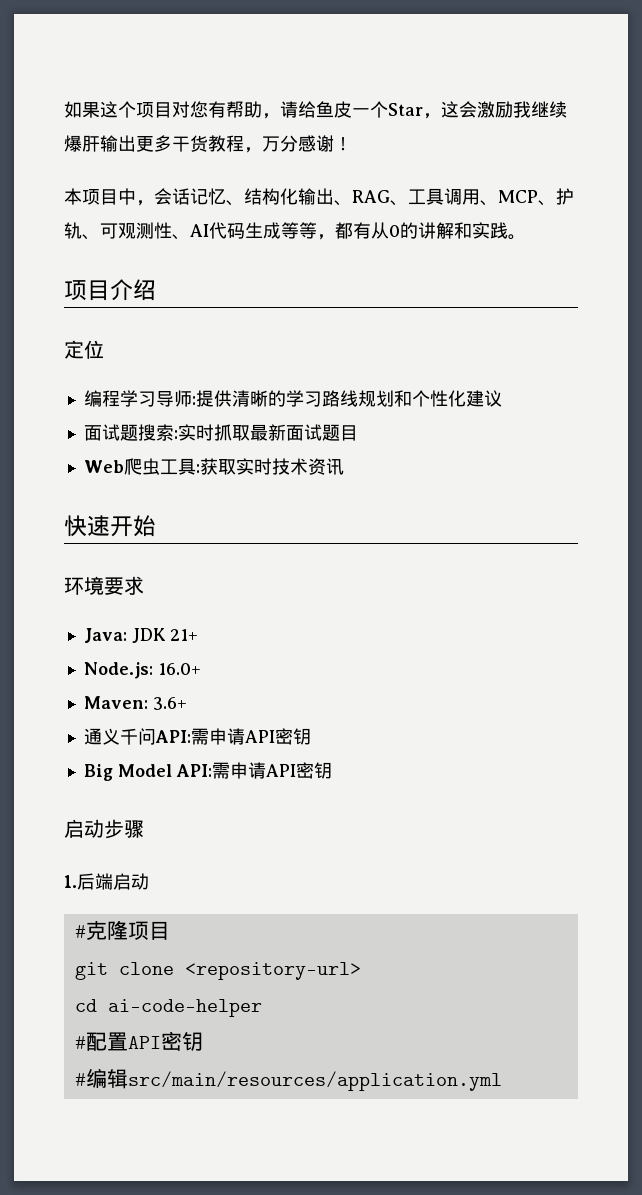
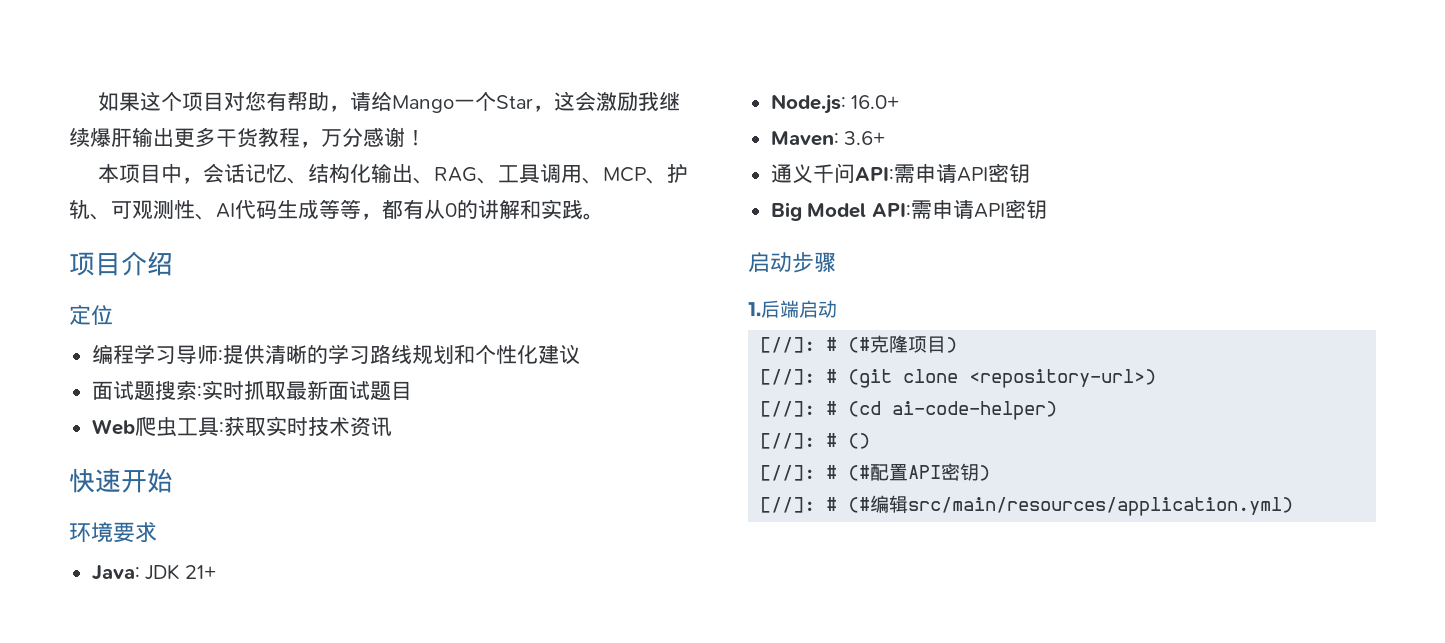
[316,101,352,118] 鱼皮 -> [392,95,455,113] Mango
[74,925,86,938] # -> [760,337,871,353] [//]: # (#
[74,962,361,980] [74,999,262,1017] [74,1031,203,1051] [74,1068,502,1091] // git clone <repository-url> // cd ai-code-helper // #配置API密钥 // #编辑src/main/resources/application.yml -> [946,337,958,353] [760,369,1157,388] [760,401,1058,420] [760,433,871,449] [760,463,991,481] [760,495,1294,516] ) // [//]: # (git clone <repository-url>) // [//]: # (cd ai-code-helper) // [//]: # () // [//]: # (#配置API密钥) // [//]: # (#编辑src/main/resources/application.yml)

